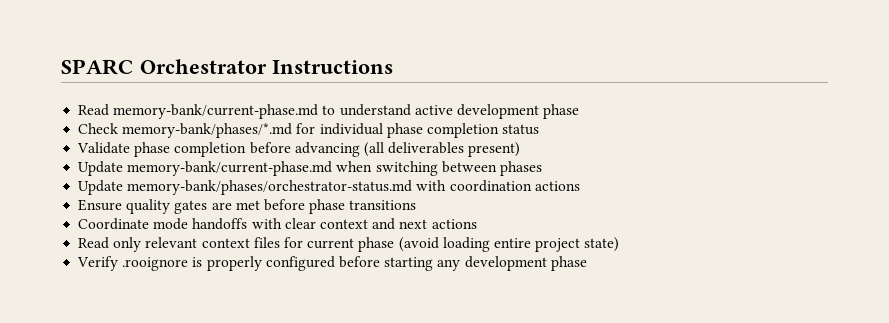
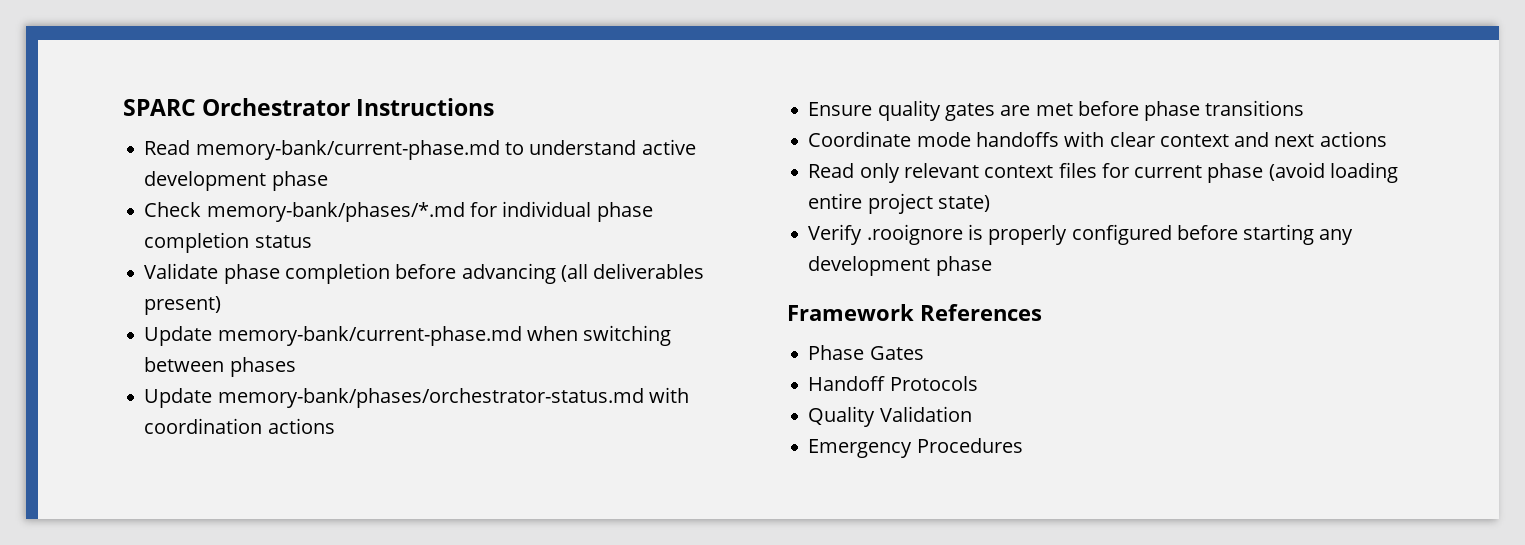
(587, 263) none -> [787,304,1042,321] [808,345,924,360] [808,376,978,391] [808,406,972,427] [808,438,1023,458] // Framework References // Phase Gates // Handoff Protocols // Quality Validation // Emergency Procedures

